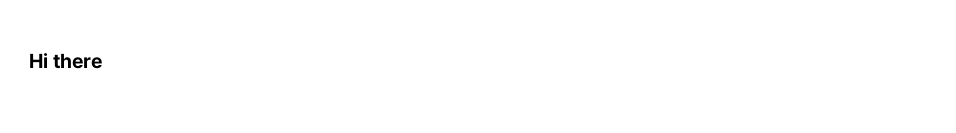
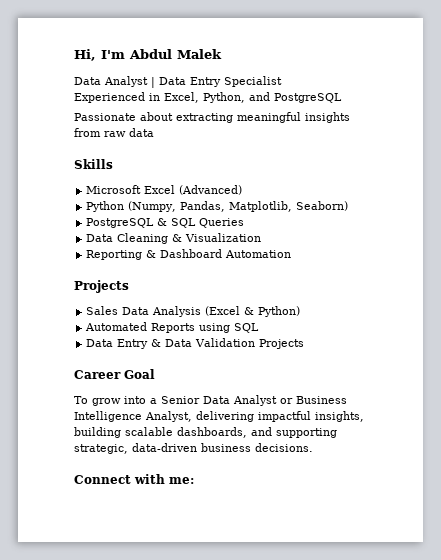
[29,53,103,69] Hi there -> [74,49,222,61] [74,76,282,88] [74,92,342,103] [74,112,350,123] [74,128,154,137] [74,159,113,169] [86,185,243,195] [86,201,349,212] [86,218,245,228] [86,233,262,244] [86,249,292,260] [74,280,129,293] [86,306,301,317] [85,322,260,333] [86,338,305,349] [74,369,155,379] [74,395,347,406] [74,411,364,422] [74,427,337,438] [74,443,313,454] [74,474,194,484] Hi, I'm Abdul Malek // Data Analyst | Data Entry Specialist // Experienced in Excel, Python, and PostgreSQL // Passionate about extracting meaningful insights from raw data // Skills // Microsoft Excel (Advanced) // Python (Numpy, Pandas, Matplotlib, Seaborn) // PostgreSQL & SQL Queries // Data Cleaning & Visualization // Reporting & Dashboard Automation // Projects // Sales Data Analysis (Excel & Python) // Automated Reports using SQL // Data Entry & Data Validation Projects // Career Goal // To grow into a Senior Data Analyst or Business Intelligence Analyst, delivering impactful insights, building scalable dashboards, and supporting strategic, data-driven business decisions. // Connect with me:

